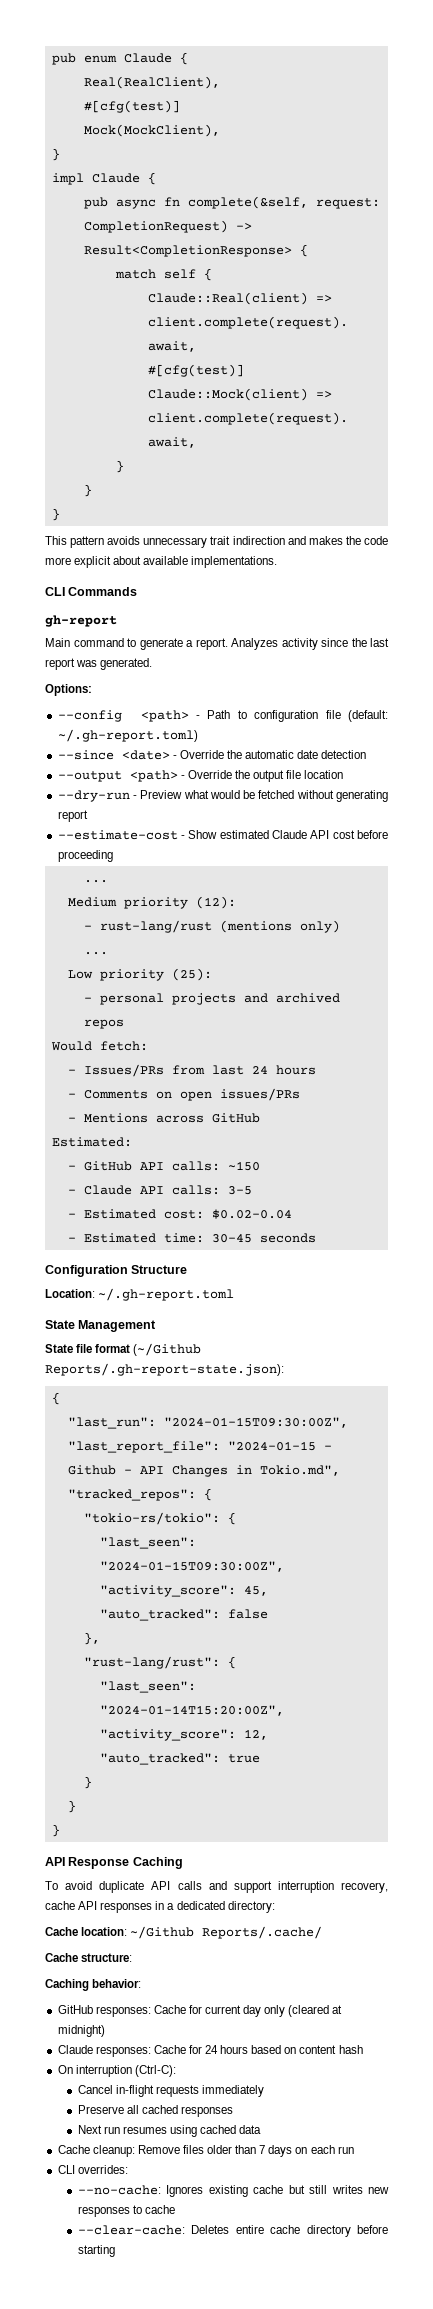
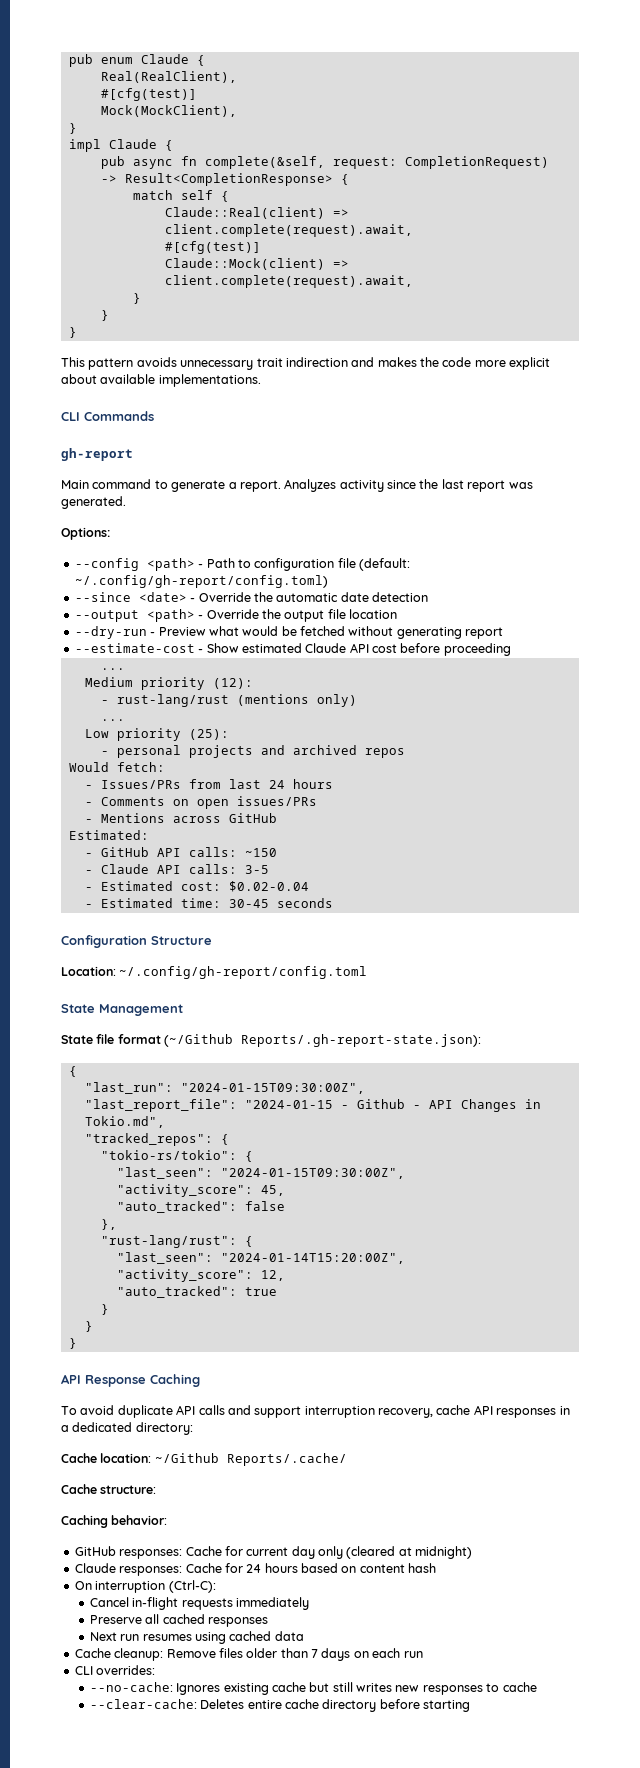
[57,729,198,742] ~/.gh-report.toml) -> [74,575,328,588] ~/.config/gh-report/config.toml)
[98,1288,235,1301] ~/.gh-report.toml -> [119,966,368,979] ~/.config/gh-report/config.toml

